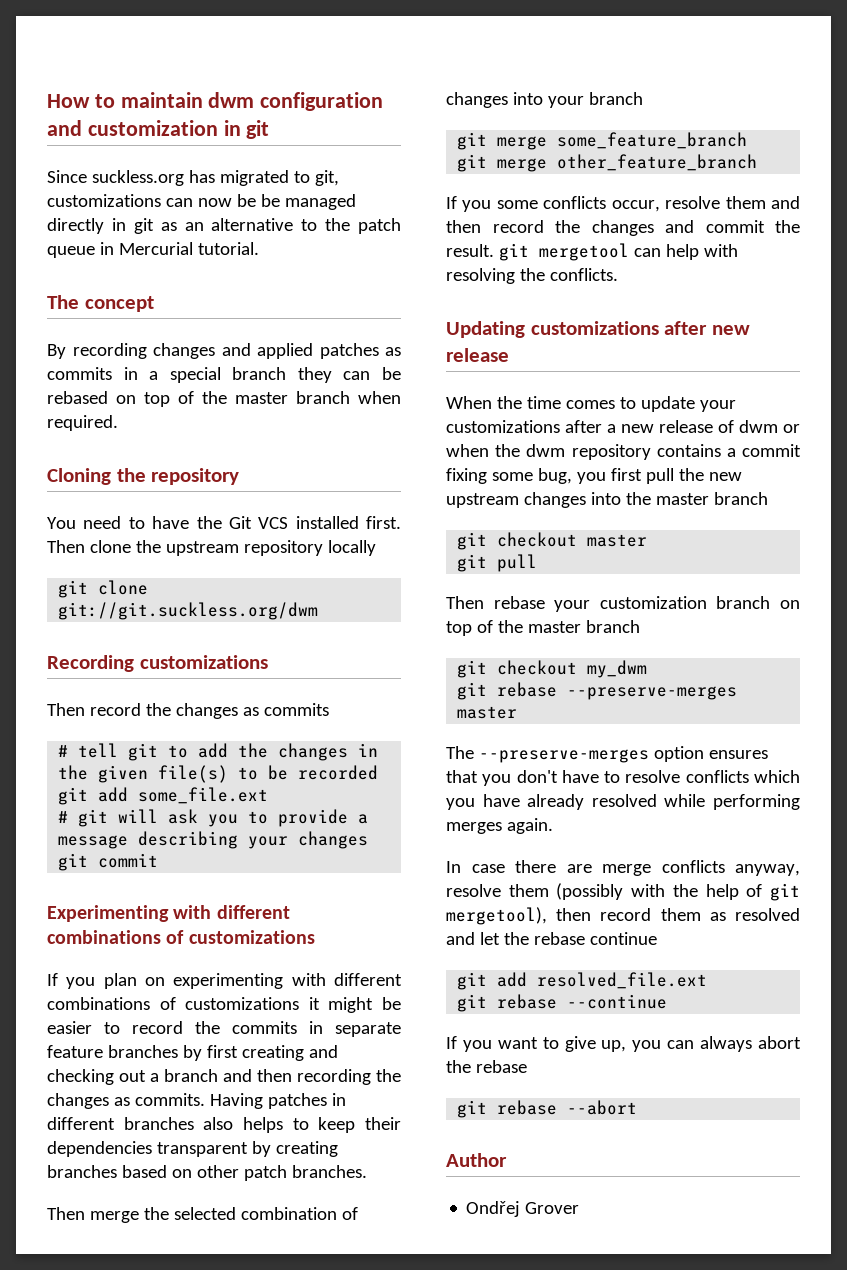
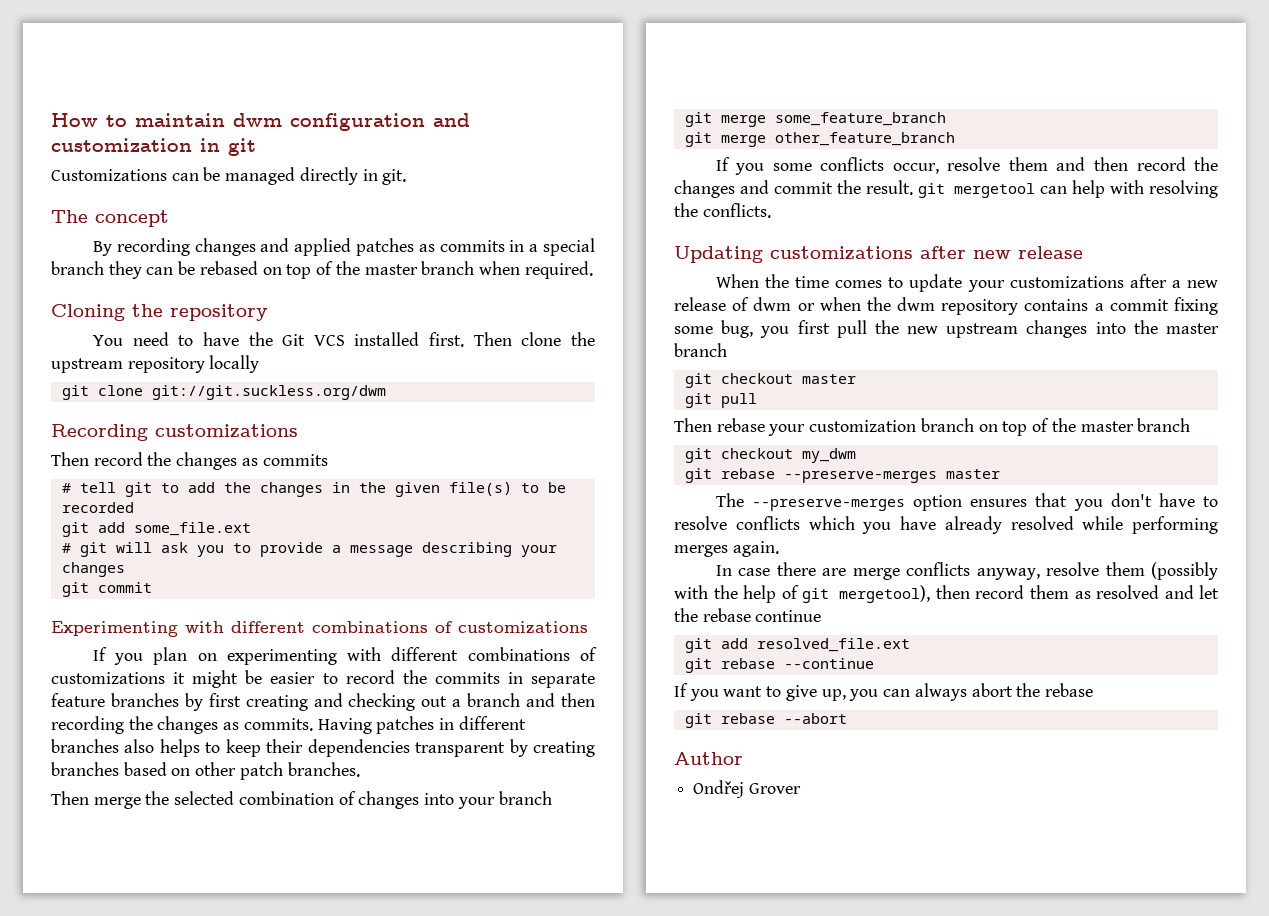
[47,170,339,186] [47,194,356,210] [47,218,401,234] [47,242,259,258] Since suckless.org has migrated to git, customizations can now be be managed directly in git as an alternative to the patch queue in Mercurial tutorial. -> [51,167,407,185] Customizations can be managed directly in git.

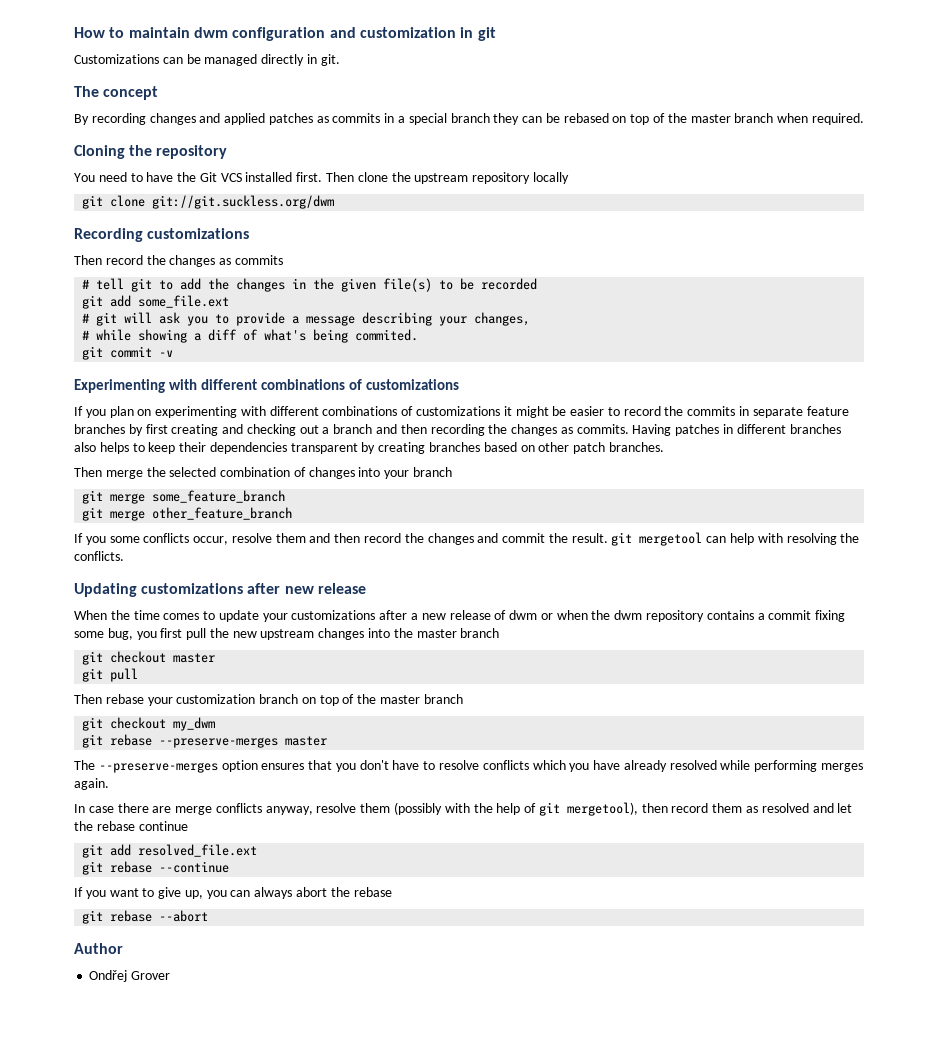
[61,562,125,577] changes -> [474,312,531,326] [82,329,419,343] changes, // # while showing a diff of what's being commited.
(152, 587) none -> [159,350,174,357] -v

